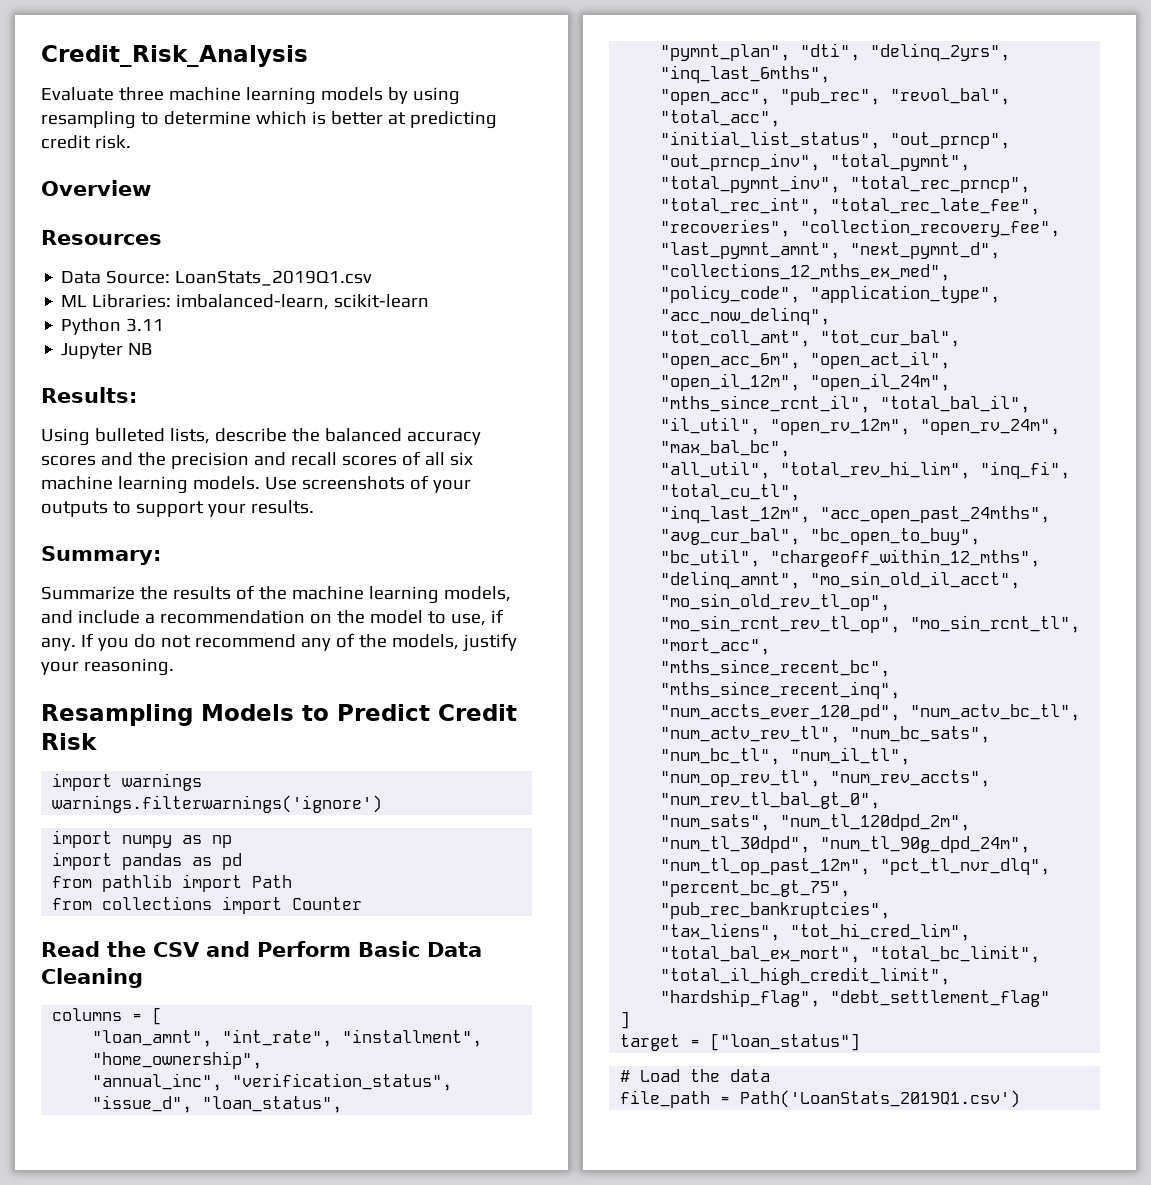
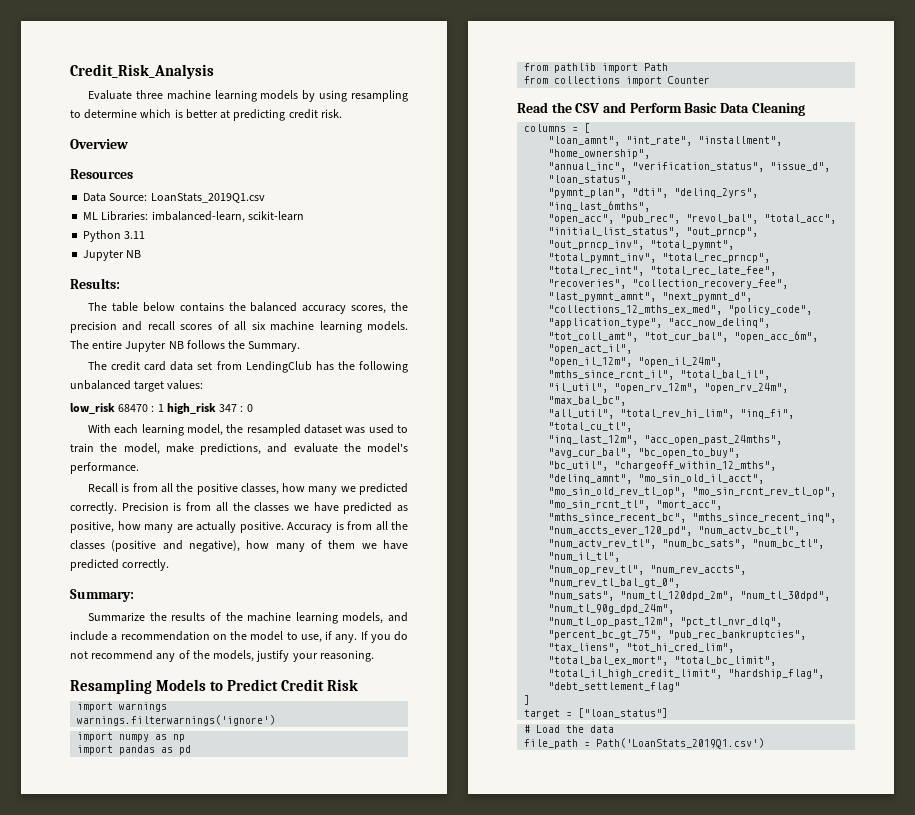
[41,428,287,446] Using bulleted lists, describe -> [88,302,224,312] The table below contains
[41,452,133,466] scores and -> [351,305,387,314] scores,
[264,475,471,493] [41,500,314,517] Use screenshots of your outputs to support your results. -> [70,340,301,352] [88,361,408,373] [70,380,204,392] [70,403,253,415] [88,424,408,436] [70,443,408,455] [70,462,139,474] [88,483,408,495] [70,502,408,514] [70,521,408,533] [70,540,408,552] [70,559,170,571] The entire Jupyter NB follows the Summary. // The credit card data set from LendingClub has the following unbalanced target values: // low_risk 68470 : 1 high_risk 347 : 0 // With each learning model, the resampled dataset was used to train the model, make predictions, and evaluate the model's performance. // Recall is from all the positive classes, how many we predicted correctly. Precision is from all the classes we have predicted as positive, how many are actually positive. Accuracy is from all the classes (positive and negative), how many of them we have predicted correctly.

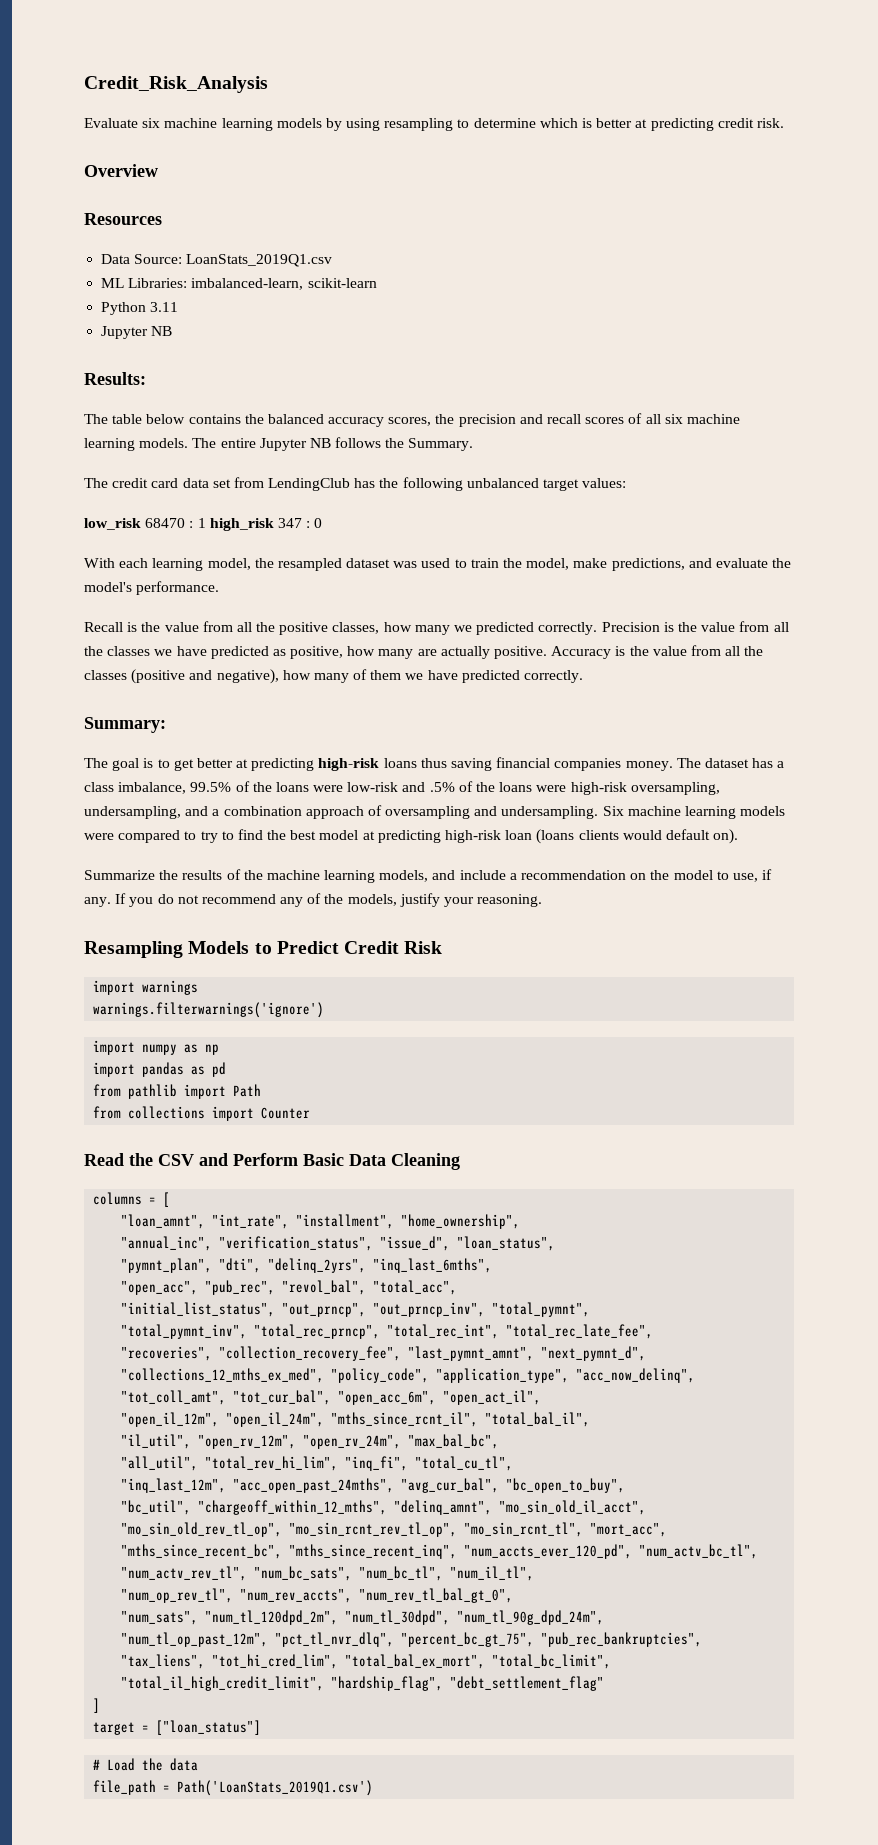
[135,90,163,99] three -> [142,118,161,128] six
(130, 487) none -> [141,622,199,632] the value
(182, 506) none -> [677,622,736,632] the value
(344, 525) none -> [629,646,687,656] the value
(134, 595) none -> [84,757,785,771] [84,781,720,795] [84,805,786,819] [84,829,739,844] // The goal is to get better at predicting high-risk loans thus saving financial companies money. The dataset has a class imbalance, 99.5% of the loans were low-risk and .5% of the loans were high-risk oversampling, undersampling, and a combination approach of oversampling and undersampling. Six machine learning models were compared to try to find the best model at predicting high-risk loan (loans clients would default on).

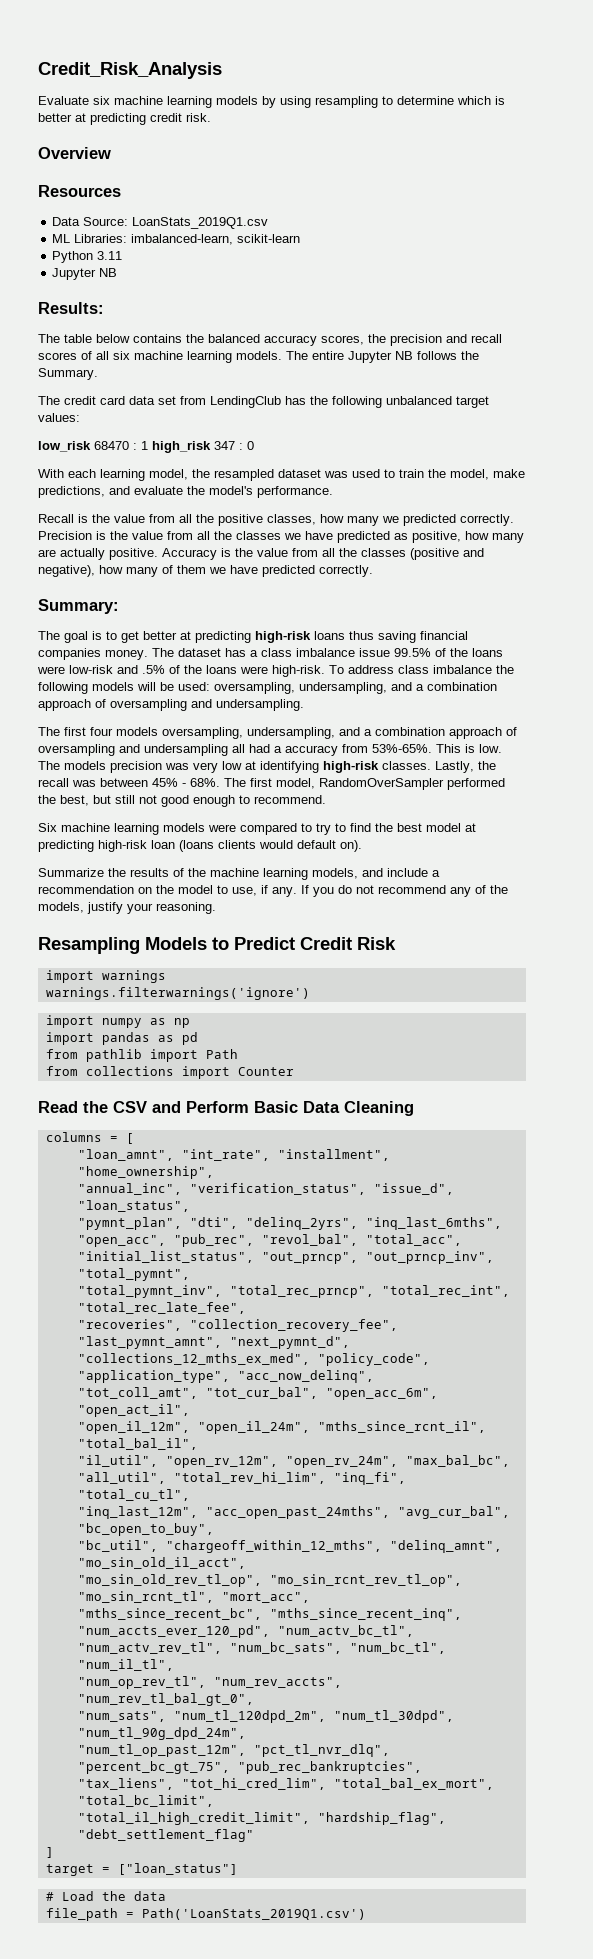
[118,782,187,794] imbalance, -> [296,648,390,657] imbalance issue
[570,782,627,795] high-risk -> [272,665,514,677] [38,682,210,694] high-risk. To address class imbalance the following models will be used:
(599, 812) none -> [38,727,517,739] [38,744,502,756] [38,761,496,773] [38,778,505,790] [38,795,326,807] // The first four models oversampling, undersampling, and a combination approach of oversampling and undersampling all had a accuracy from 53%-65%. This is low. The models precision was very low at identifying high-risk classes. Lastly, the recall was between 45% - 68%. The first model, RandomOverSampler performed the best, but still not good enough to recommend. //

